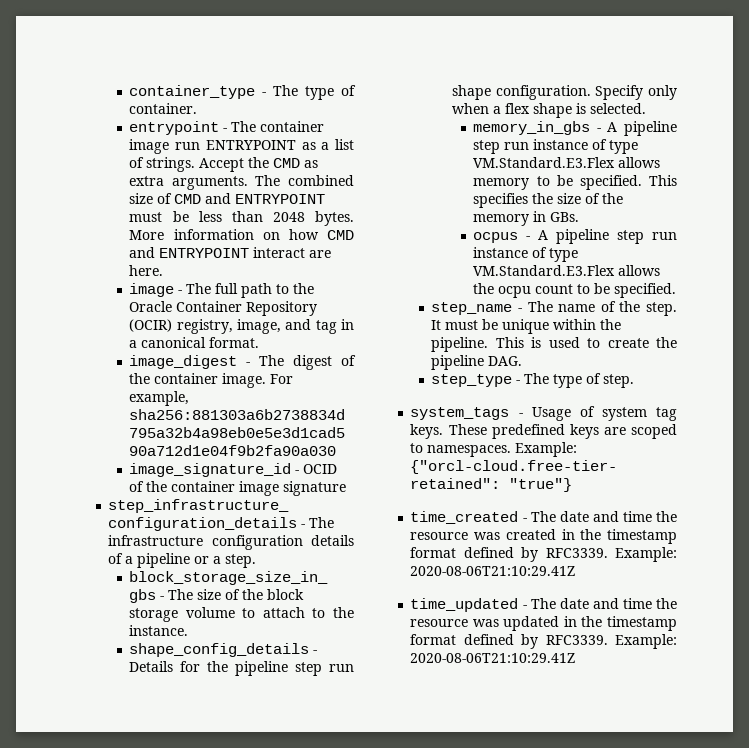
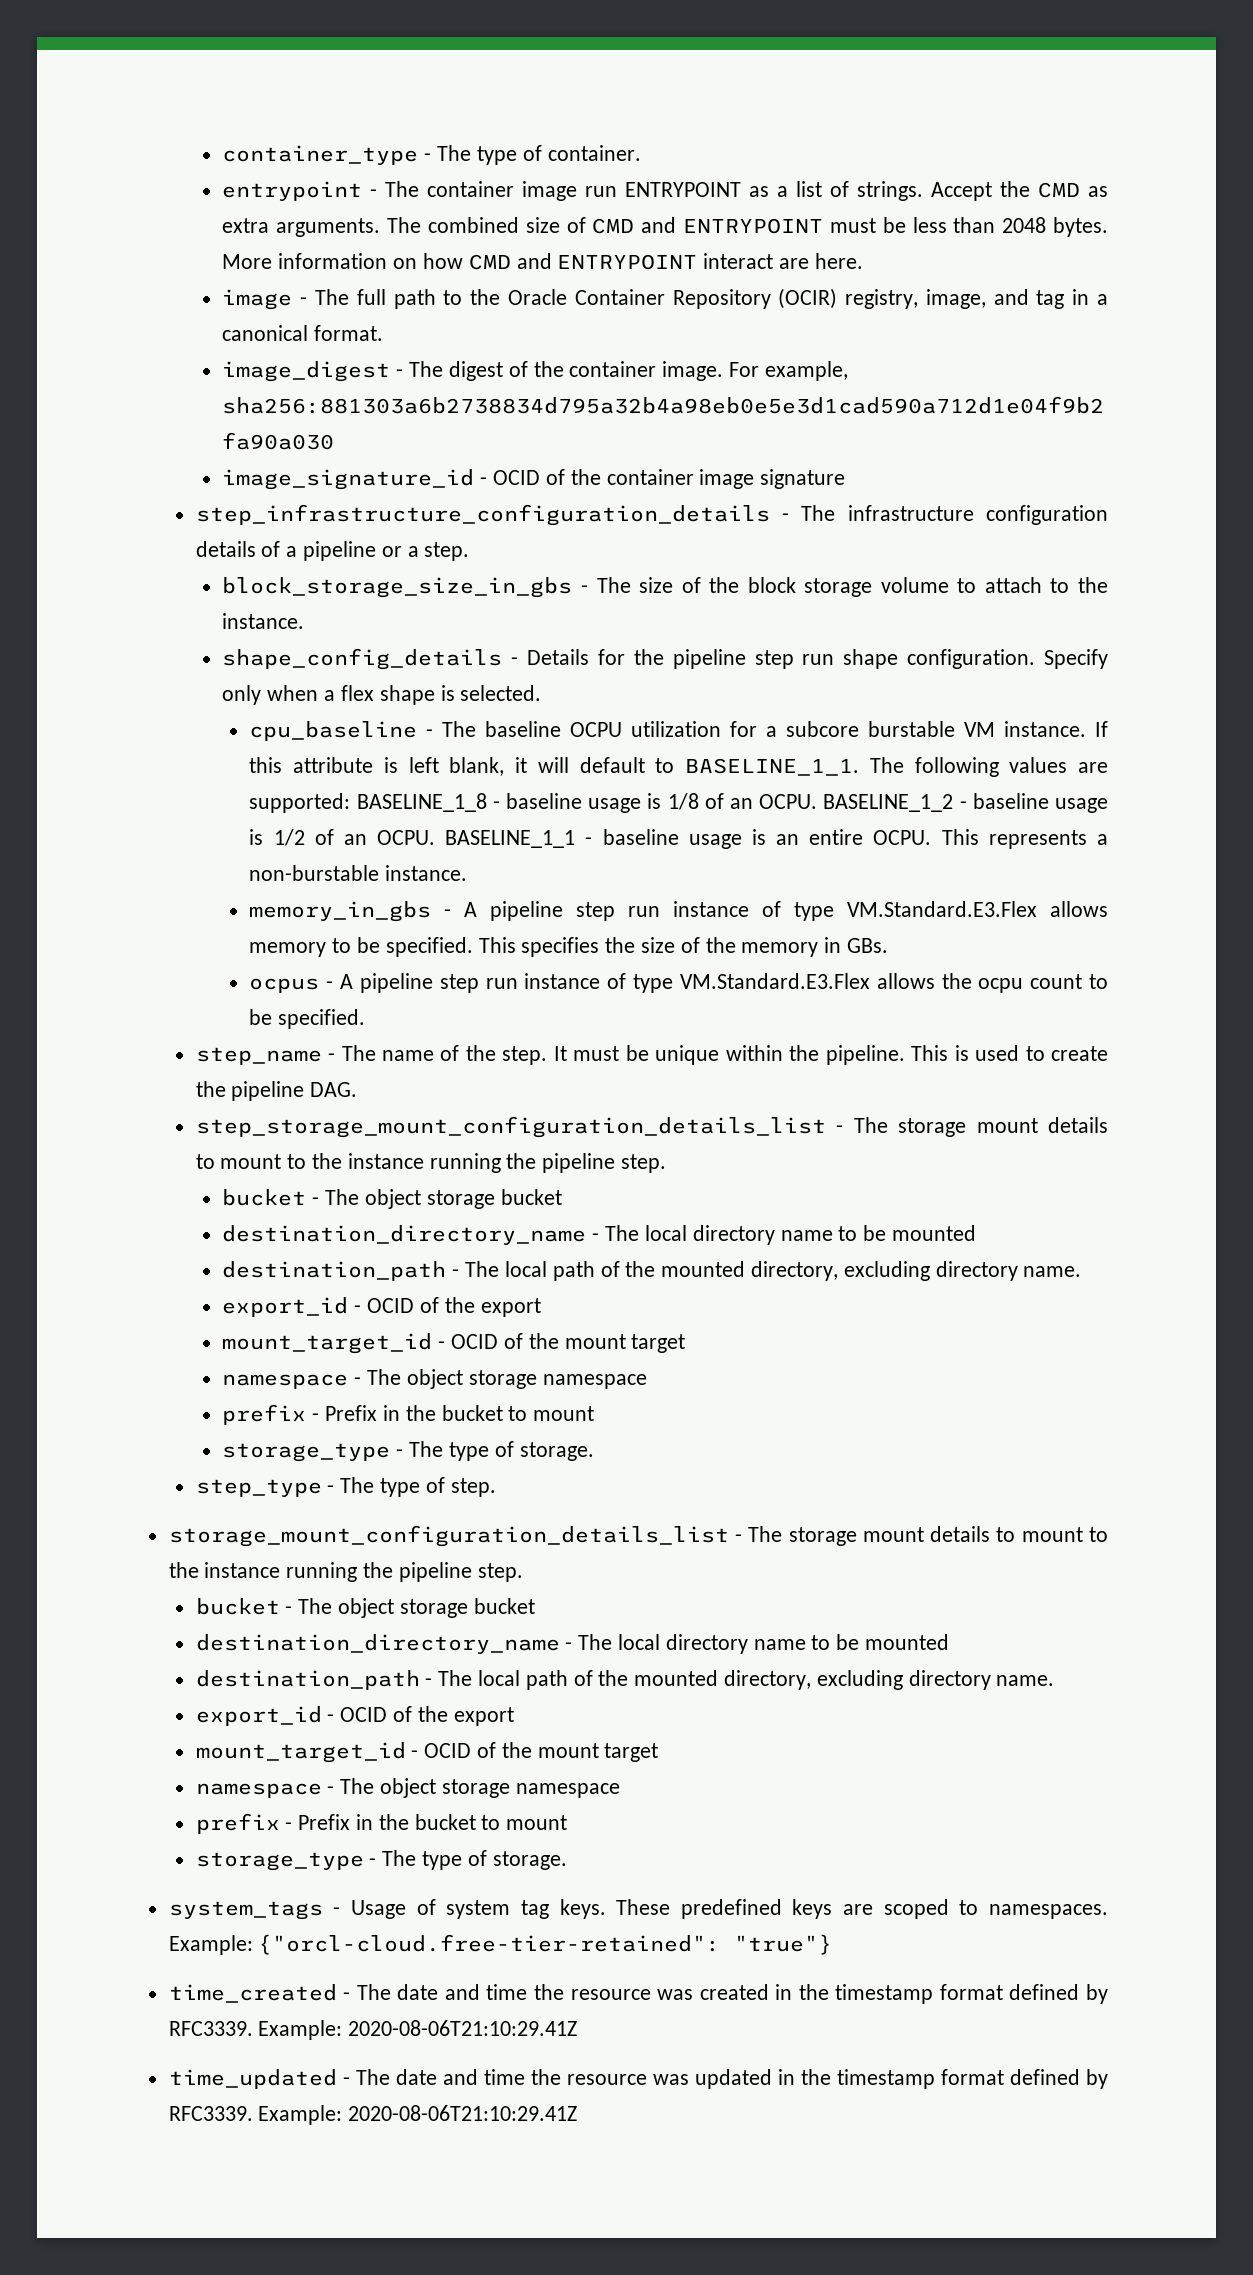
(647, 108) none -> [249,721,1108,741] [249,757,1108,777] [249,793,1108,813] [249,829,1109,849] [249,865,468,881] // cpu_baseline - The baseline OCPU utilization for a subcore burstable VM instance. If this attribute is left blank, it will default to BASELINE_1_1. The following values are supported: BASELINE_1_8 - baseline usage is 1/8 of an OCPU. BASELINE_1_2 - baseline usage is 1/2 of an OCPU. BASELINE_1_1 - baseline usage is an entire OCPU. This represents a non-burstable instance.
(523, 361) none -> [195,1116,1108,1138] [195,1153,666,1173] [222,1189,562,1209] [222,1225,976,1245] [222,1261,1082,1281] [222,1297,541,1317] [222,1333,686,1354] [222,1369,647,1389] [222,1404,595,1425] [222,1441,594,1462] // step_storage_mount_configuration_details_list - The storage mount details to mount to the instance running the pipeline step. // bucket - The object storage bucket // destination_directory_name - The local directory name to be mounted // destination_path - The local path of the mounted directory, excluding directory name. // export_id - OCID of the export // mount_target_id - OCID of the mount target // namespace - The object storage namespace // prefix - Prefix in the bucket to mount // storage_type - The type of storage.
(635, 381) none -> [168,1525,1109,1547] [168,1562,523,1582] [195,1598,535,1618] [195,1634,949,1654] [195,1670,1055,1690] [195,1706,514,1726] [195,1742,659,1763] [195,1778,620,1798] [195,1813,568,1834] [195,1850,567,1871] // storage_mount_configuration_details_list - The storage mount details to mount to the instance running the pipeline step. // bucket - The object storage bucket // destination_directory_name - The local directory name to be mounted // destination_path - The local path of the mounted directory, excluding directory name. // export_id - OCID of the export // mount_target_id - OCID of the mount target // namespace - The object storage namespace // prefix - Prefix in the bucket to mount // storage_type - The type of storage.

